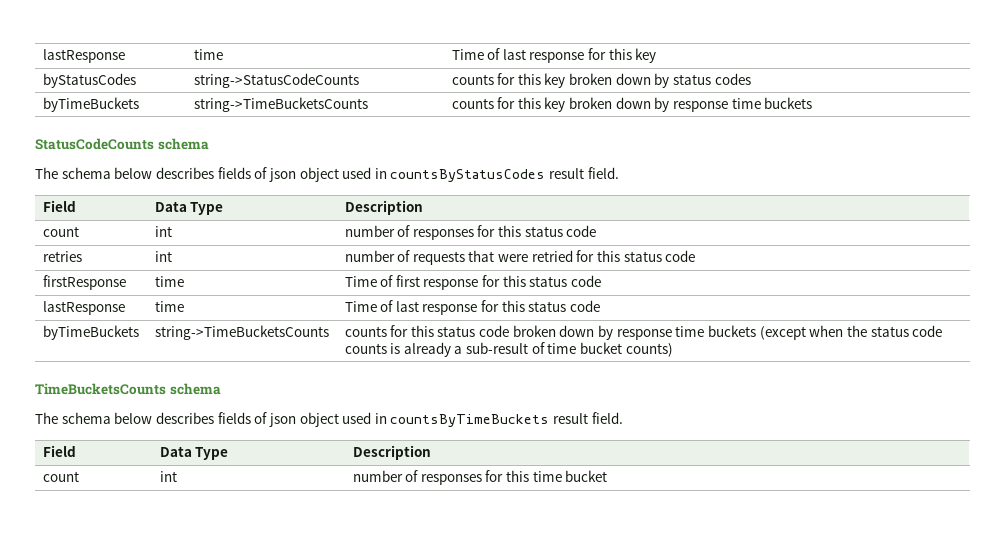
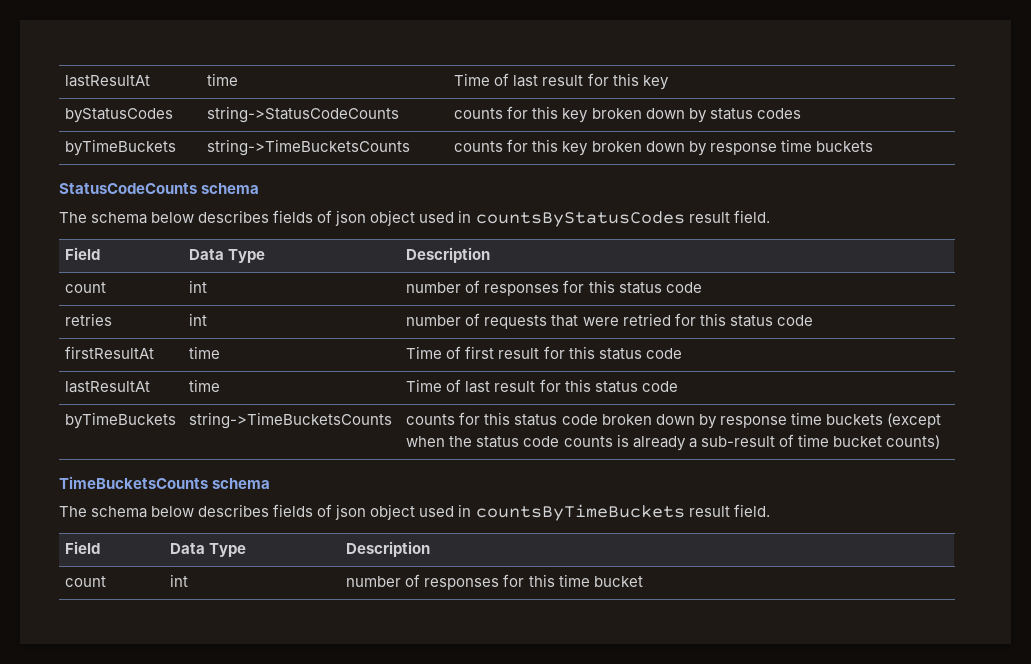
[42,49,125,63] [193,49,223,60] [451,48,585,63] lastResponse | time | Time of last response -> [65,75,151,87] [207,73,239,86] [454,73,584,87] lastResultAt | time | Time of last result
[42,275,126,290] firstResponse -> [65,346,155,359] firstResultAt
[423,275,602,290] [42,301,125,315] [154,301,184,312] [344,300,478,315] response for this status code // lastResponse | time | Time of last response -> [498,346,682,360] [65,381,151,393] [189,379,221,392] [406,379,536,393] result for this status code // lastResultAt | time | Time of last result

